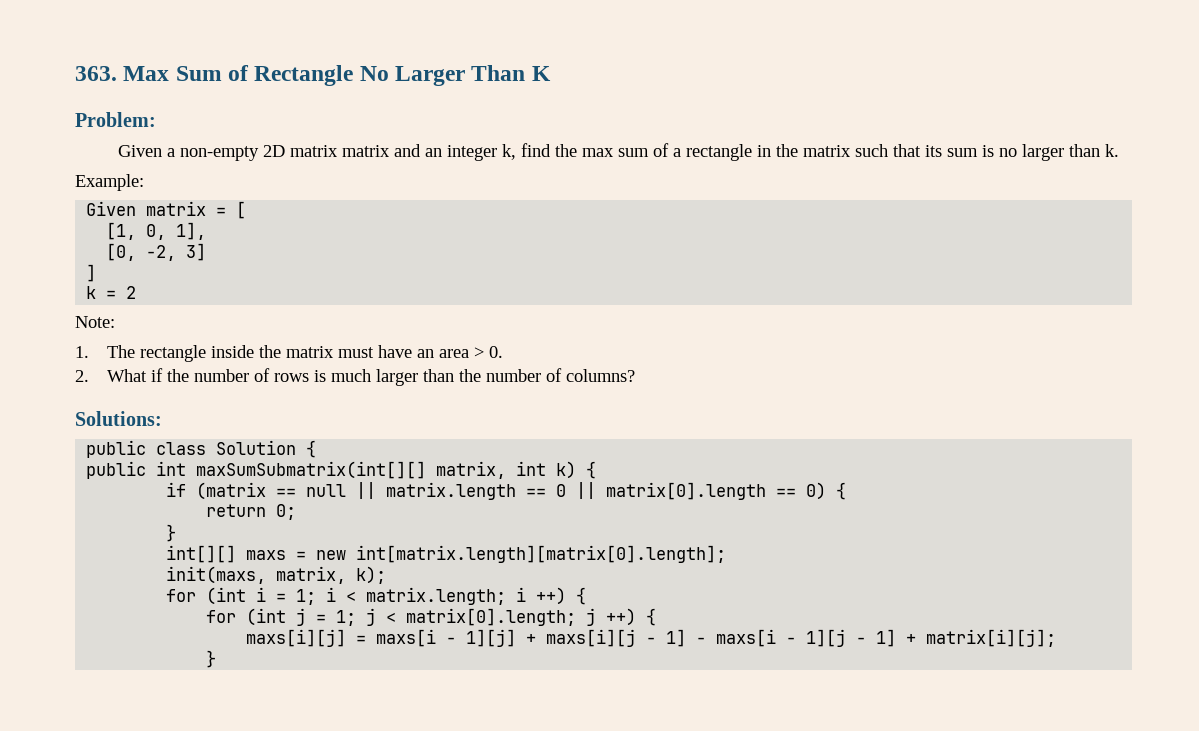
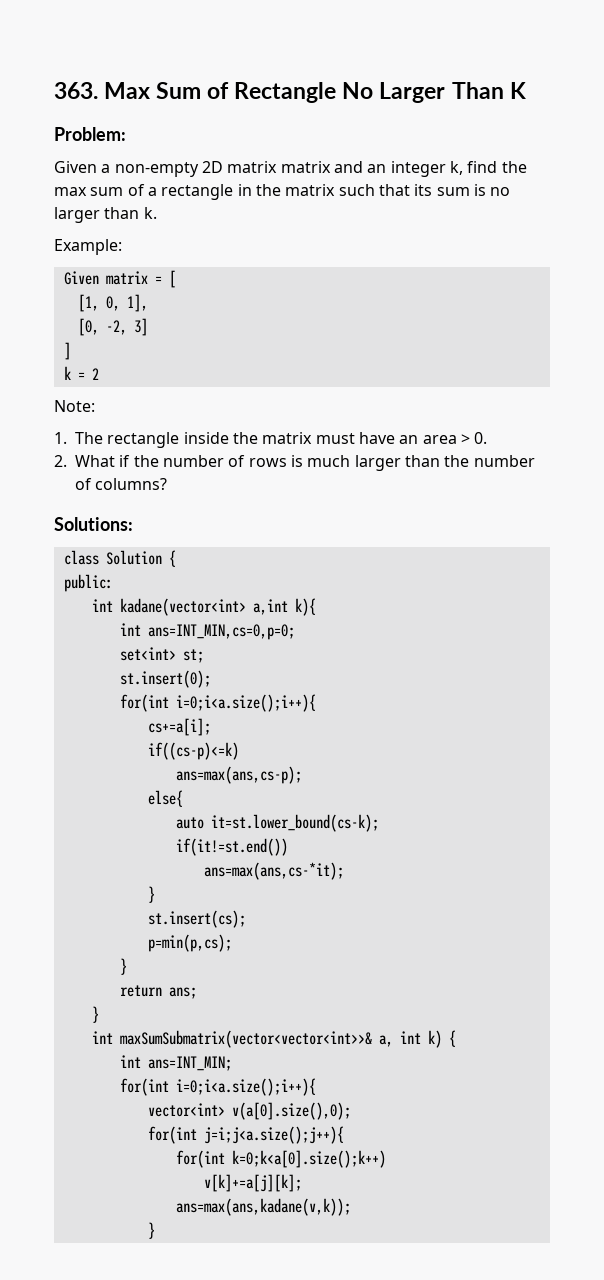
[86,440,147,458] public -> (133, 524) none
[86,461,597,479] [166,482,847,500] [206,504,297,520] [166,524,177,542] [166,545,727,563] [166,566,387,584] [166,587,587,605] [206,608,657,626] [246,629,1057,647] public int maxSumSubmatrix(int[][] matrix, int k) { // if (matrix == null || matrix.length == 0 || matrix[0].length == 0) { // return 0; // } // int[][] maxs = new int[matrix.length][matrix[0].length]; // init(maxs, matrix, k); // for (int i = 1; i < matrix.length; i ++) { // for (int j = 1; j < matrix[0].length; j ++) { // maxs[i][j] = maxs[i - 1][j] + maxs[i][j - 1] - maxs[i - 1][j - 1] + matrix[i][j]; -> [63,574,113,592] [91,598,316,616] [119,623,295,640] [119,647,204,663] [119,670,211,688] [119,694,316,712] [147,718,211,736] [147,742,239,760] [175,766,302,784] [147,790,183,807] [175,814,379,832] [175,838,288,856] [203,862,344,880] [147,886,155,903] [147,910,246,928] [147,934,232,952] [119,958,127,975] [119,985,197,999] [91,1006,99,1023] [91,1030,456,1048] [119,1055,232,1071] [119,1078,316,1096] [147,1102,351,1120] [147,1126,344,1144] [175,1150,386,1168] [203,1174,302,1192] [175,1198,351,1216] public: // int kadane(vector<int> a,int k){ // int ans=INT_MIN,cs=0,p=0; // set<int> st; // st.insert(0); // for(int i=0;i<a.size();i++){ // cs+=a[i]; // if((cs-p)<=k) // ans=max(ans,cs-p); // else{ // auto it=st.lower_bound(cs-k); // if(it!=st.end()) // ans=max(ans,cs-*it); // } // st.insert(cs); // p=min(p,cs); // } // return ans; // } // int maxSumSubmatrix(vector<vector<int>>& a, int k) { // int ans=INT_MIN; // for(int i=0;i<a.size();i++){ // vector<int> v(a[0].size(),0); // for(int j=i;j<a.size();j++){ // for(int k=0;k<a[0].size();k++) // v[k]+=a[j][k]; // ans=max(ans,kadane(v,k));

